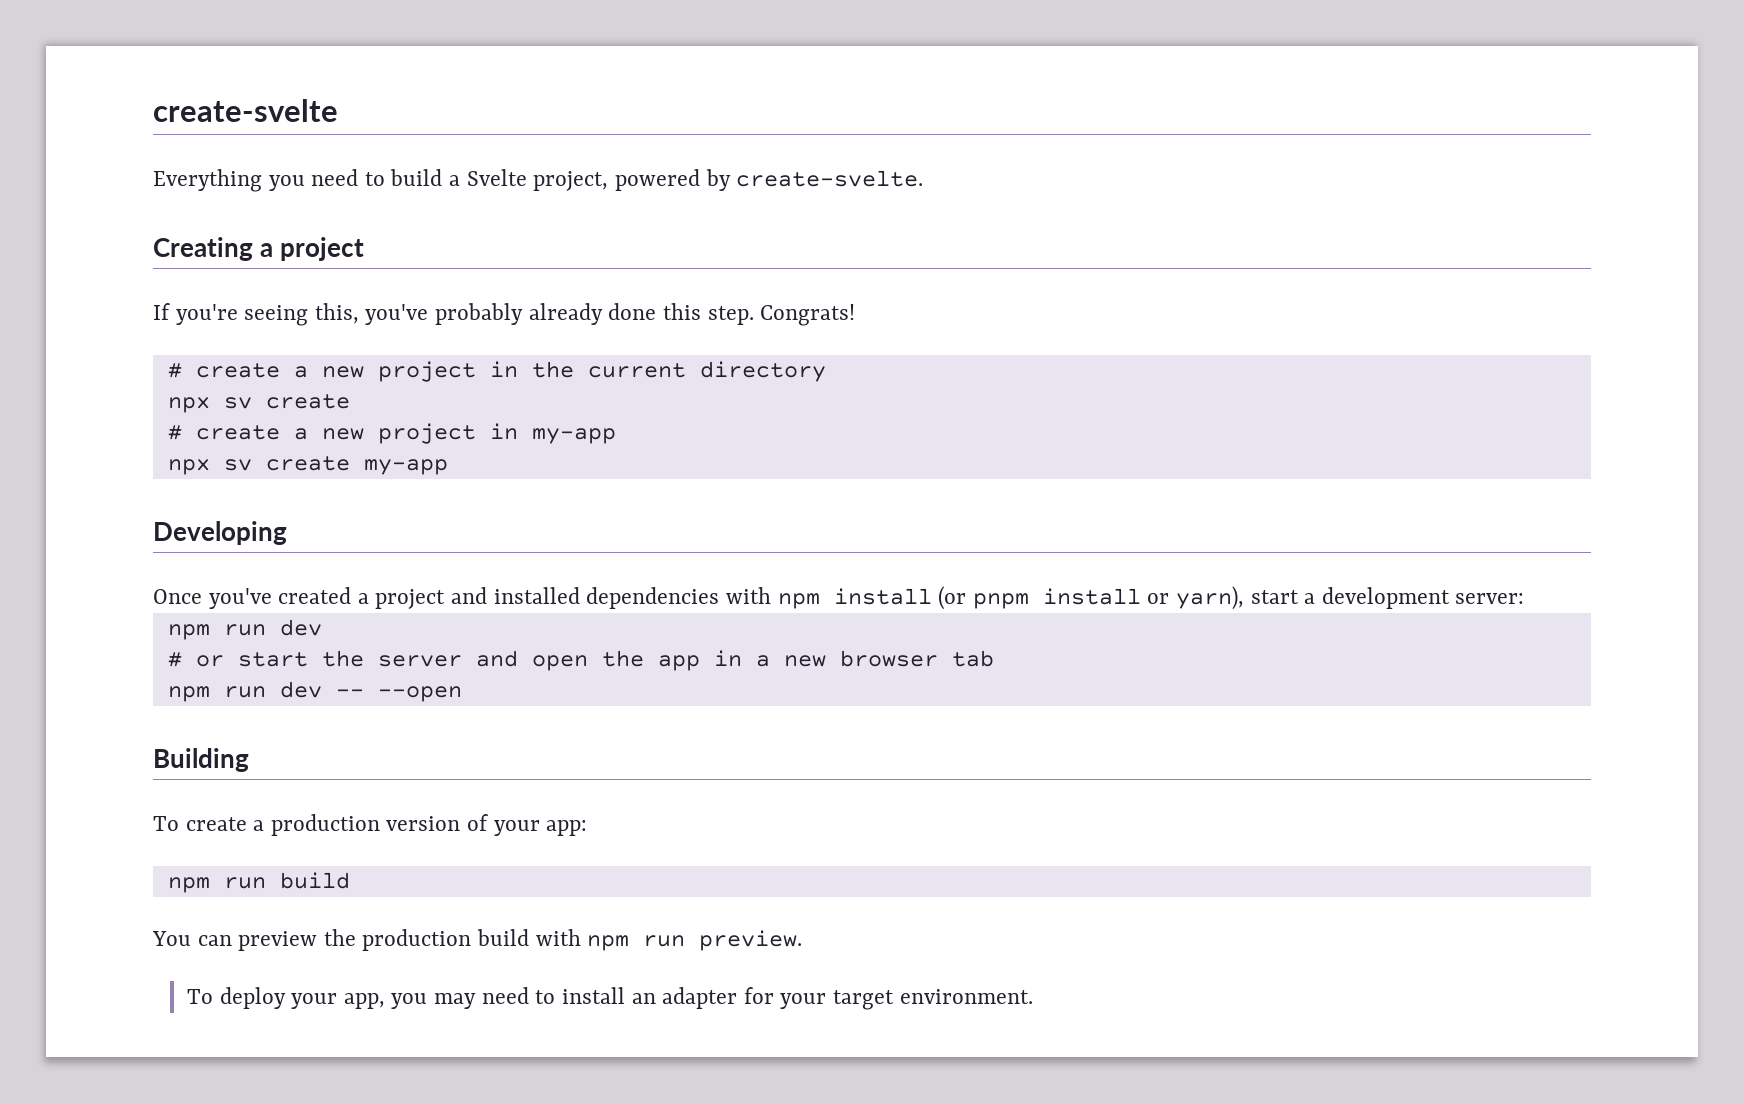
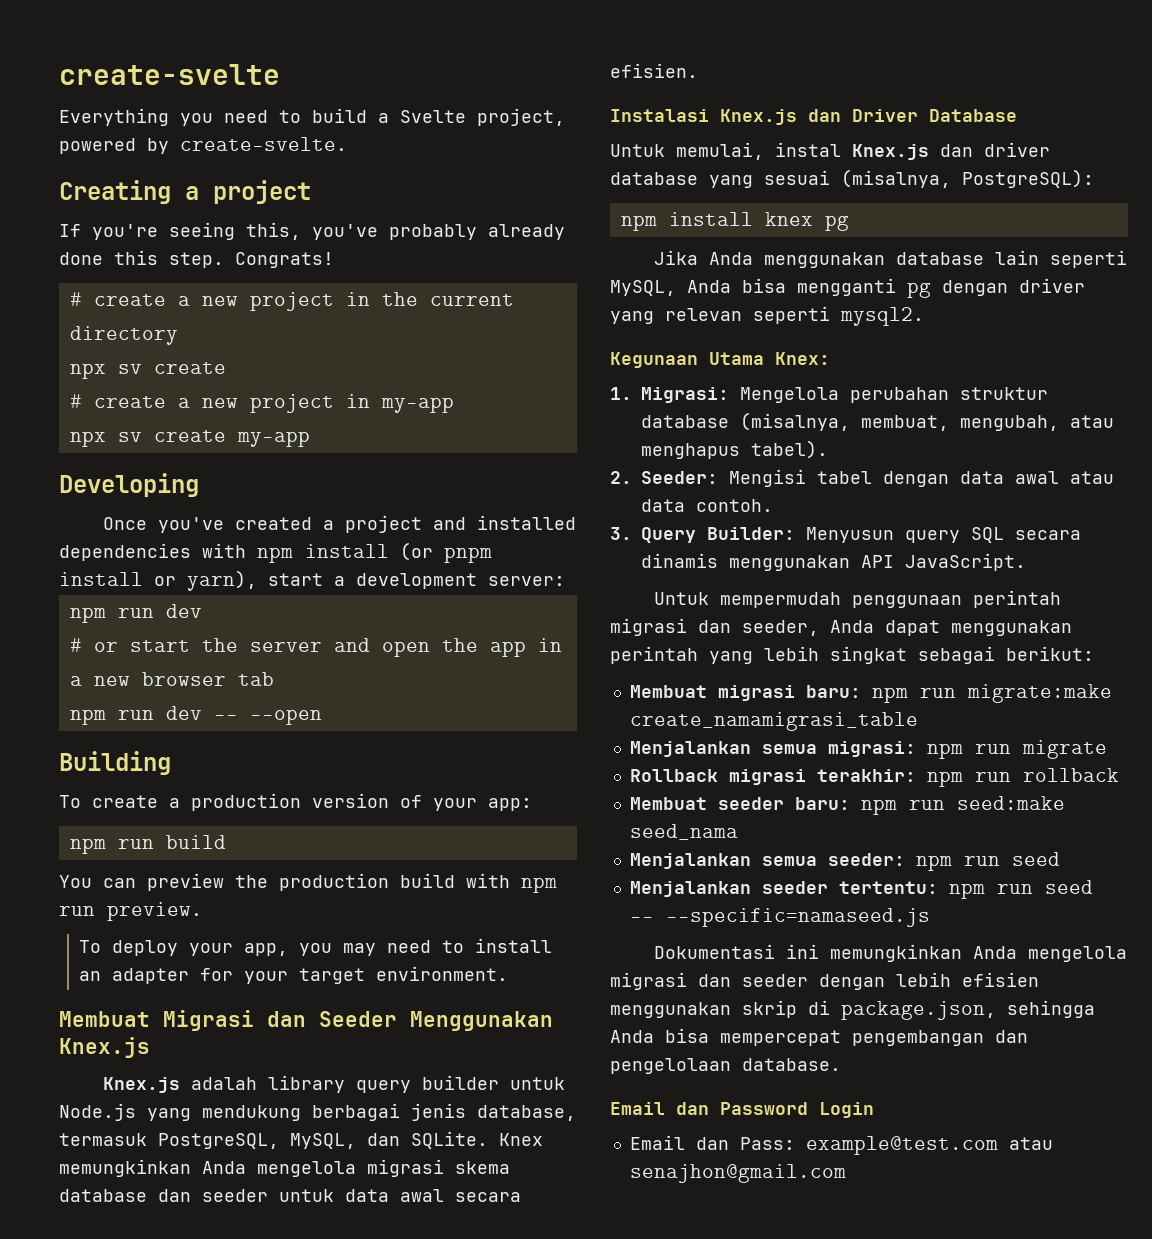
(1033, 996) none -> [59,1010,553,1031] [59,1037,150,1058] [103,1075,566,1093] [59,1103,576,1121] [59,1131,543,1149] [59,1159,510,1177] [59,1189,521,1202] [610,63,698,78] [610,109,1017,125] [610,142,1050,160] [610,169,1094,188] [620,212,849,231] [654,250,1128,268] [610,278,1085,298] [610,306,924,326] [610,352,830,368] [610,387,1048,403] [641,412,1114,431] [641,440,828,459] [610,469,1114,487] [641,499,773,512] [610,527,1081,543] [641,553,1026,571] [654,590,1062,608] [610,618,1072,636] [610,646,1094,664] [629,684,1112,703] [629,712,918,731] [629,740,1107,759] [629,768,1119,787] [629,796,1065,815] [629,824,738,840] [629,852,1060,871] [629,880,1093,899] [629,908,930,927] [654,944,1128,962] [610,972,1039,990] [610,1000,1095,1020] [610,1028,1028,1046] [610,1058,841,1074] [610,1102,874,1118] [629,1135,1053,1155] [629,1164,846,1183] // Membuat Migrasi dan Seeder Menggunakan Knex.js // Knex.js adalah library query builder untuk Node.js yang mendukung berbagai jenis database, termasuk PostgreSQL, MySQL, dan SQLite. Knex memungkinkan Anda mengelola migrasi skema database dan seeder untuk data awal secara efisien. // Instalasi Knex.js dan Driver Database // Untuk memulai, instal Knex.js dan driver database yang sesuai (misalnya, PostgreSQL): // npm install knex pg // Jika Anda menggunakan database lain seperti MySQL, Anda bisa mengganti pg dengan driver yang relevan seperti mysql2. // Kegunaan Utama Knex: // 1. Migrasi: Mengelola perubahan struktur database (misalnya, membuat, mengubah, atau menghapus tabel). // 2. Seeder: Mengisi tabel dengan data awal atau data contoh. // 3. Query Builder: Menyusun query SQL secara dinamis menggunakan API JavaScript. // Untuk mempermudah penggunaan perintah migrasi dan seeder, Anda dapat menggunakan perintah yang lebih singkat sebagai berikut: // Membuat migrasi baru: npm run migrate:make create_namamigrasi_table // Menjalankan semua migrasi: npm run migrate // Rollback migrasi terakhir: npm run rollback // Membuat seeder baru: npm run seed:make seed_nama // Menjalankan semua seeder: npm run seed // Menjalankan seeder tertentu: npm run seed -- --specific=namaseed.js // Dokumentasi ini memungkinkan Anda mengelola migrasi dan seeder dengan lebih efisien menggunakan skrip di package.json, sehingga Anda bisa mempercepat pengembangan dan pengelolaan database. // Email dan Password Login // Email dan Pass: example@test.com atau senajhon@gmail.com

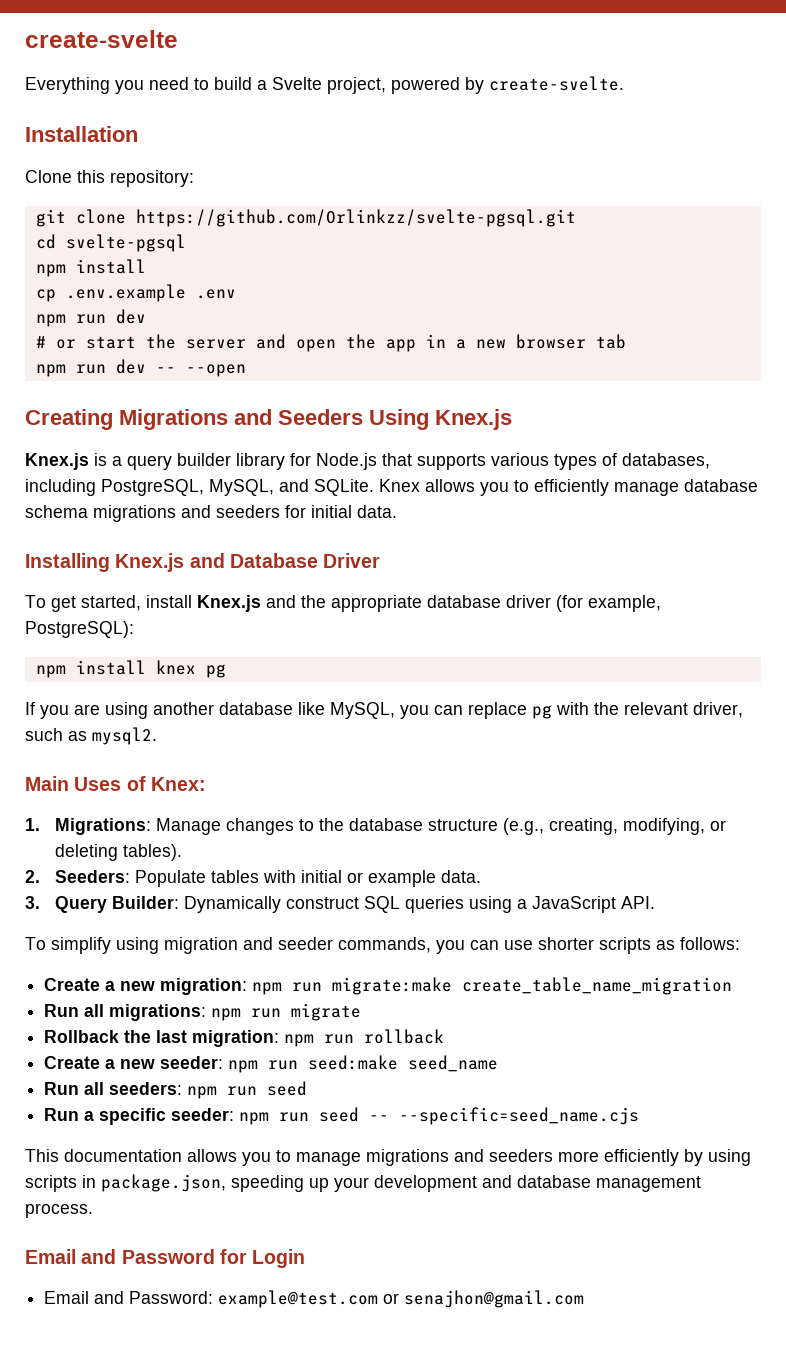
[59,180,311,204] [59,222,565,240] [59,250,334,268] [69,292,514,311] [69,326,178,345] [69,362,226,379] [69,394,454,413] [69,430,310,447] [59,473,199,497] [103,515,577,533] [59,542,492,563] [59,570,565,591] Creating a project // If you're seeing this, you've probably already done this step. Congrats! // # create a new project in the current directory // npx sv create // # create a new project in my-app // npx sv create my-app // Developing // Once you've created a project and installed dependencies with npm install (or pnpm install or yarn), start a development server: -> [25,126,138,142] [25,170,194,187] [35,209,576,227] [35,234,186,252] [35,259,146,277] [35,284,236,302] Installation // Clone this repository: // git clone https://github.com/Orlinkzz/svelte-pgsql.git // cd svelte-pgsql // npm install // cp .env.example .env
[59,751,171,775] [59,793,532,811] [69,835,226,854] [59,873,557,893] [59,902,202,921] [79,938,553,956] [79,966,509,984] [59,1010,553,1031] [59,1037,150,1058] [103,1075,566,1093] [59,1103,576,1121] [59,1133,147,1146] Building // To create a production version of your app: // npm run build // You can preview the production build with npm run preview. // To deploy your app, you may need to install an adapter for your target environment. // Membuat Migrasi dan Seeder Menggunakan Knex.js // Knex.js adalah library query builder untuk Node.js yang mendukung berbagai jenis database, termasuk -> [25,409,512,430] [25,453,710,470] [25,479,96,496] Creating Migrations and Seeders Using Knex.js // Knex.js is a query builder library for Node.js that supports various types of databases, including
[367,1133,400,1146] dan -> [279,479,309,492] and
[59,1159,510,1177] [59,1189,521,1202] [610,63,698,78] [610,109,1017,125] [610,142,1050,160] [610,169,951,188] memungkinkan Anda mengelola migrasi skema database dan seeder untuk data awal secara efisien. // Instalasi Knex.js dan Driver Database // Untuk memulai, instal Knex.js dan driver database yang sesuai (misalnya, -> [425,479,758,496] [25,505,397,522] [25,553,381,572] [25,595,661,612] allows you to efficiently manage database schema migrations and seeders for initial data. // Installing Knex.js and Database Driver // To get started, install Knex.js and the appropriate database driver (for example,
[654,250,1128,268] [610,278,1085,298] [610,306,924,326] [610,352,830,368] [610,387,1048,403] [641,412,1114,431] [641,440,828,459] [610,469,1114,487] [641,499,773,512] [610,527,1081,543] [641,553,1026,571] [654,590,1062,608] [610,618,1072,636] [610,646,1094,664] [629,684,1112,703] [629,712,918,731] [629,741,916,757] Jika Anda menggunakan database lain seperti MySQL, Anda bisa mengganti pg dengan driver yang relevan seperti mysql2. // Kegunaan Utama Knex: // 1. Migrasi: Mengelola perubahan struktur database (misalnya, membuat, mengubah, atau menghapus tabel). // 2. Seeder: Mengisi tabel dengan data awal atau data contoh. // 3. Query Builder: Menyusun query SQL secara dinamis menggunakan API JavaScript. // Untuk mempermudah penggunaan perintah migrasi dan seeder, Anda dapat menggunakan perintah yang lebih singkat sebagai berikut: // Membuat migrasi baru: npm run migrate:make create_namamigrasi_table // Menjalankan semua migrasi: -> [25,702,743,719] [25,727,157,745] [25,776,206,791] [25,818,727,835] [55,844,183,861] [25,870,482,887] [25,896,656,913] [25,937,740,954] [44,977,733,995] [44,1004,207,1021] If you are using another database like MySQL, you can replace pg with the relevant driver, such as mysql2. // Main Uses of Knex: // 1. Migrations: Manage changes to the database structure (e.g., creating, modifying, or deleting tables). // 2. Seeders: Populate tables with initial or example data. // 3. Query Builder: Dynamically construct SQL queries using a JavaScript API. // To simplify using migration and seeder commands, you can use shorter scripts as follows: // Create a new migration: npm run migrate:make create_table_name_migration // Run all migrations:
[728,769,916,785] migrasi terakhir: -> [124,1030,280,1047] the last migration:
[629,796,1065,815] [629,824,738,840] [629,852,1060,871] [629,880,1093,899] [629,908,930,927] [654,944,1128,962] [610,972,1039,990] [610,1000,1095,1020] [610,1028,1028,1046] [610,1058,841,1074] [610,1102,874,1118] [629,1135,1053,1155] Membuat seeder baru: npm run seed:make seed_nama // Menjalankan semua seeder: npm run seed // Menjalankan seeder tertentu: npm run seed -- --specific=namaseed.js // Dokumentasi ini memungkinkan Anda mengelola migrasi dan seeder dengan lebih efisien menggunakan skrip di package.json, sehingga Anda bisa mempercepat pengembangan dan pengelolaan database. // Email dan Password Login // Email dan Pass: example@test.com atau -> [44,1055,499,1073] [44,1081,308,1099] [44,1107,640,1125] [25,1149,751,1166] [25,1174,701,1192] [25,1203,93,1218] [25,1249,306,1268] [44,1290,400,1308] Create a new seeder: npm run seed:make seed_name // Run all seeders: npm run seed // Run a specific seeder: npm run seed -- --specific=seed_name.cjs // This documentation allows you to manage migrations and seeders more efficiently by using scripts in package.json, speeding up your development and database management process. // Email and Password for Login // Email and Password: example@test.com or

